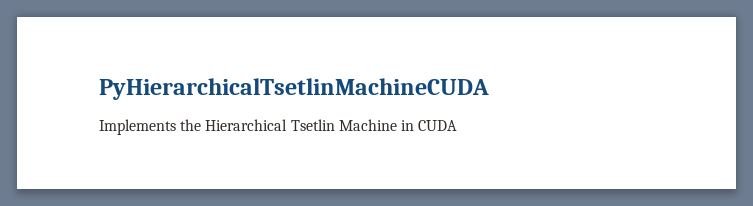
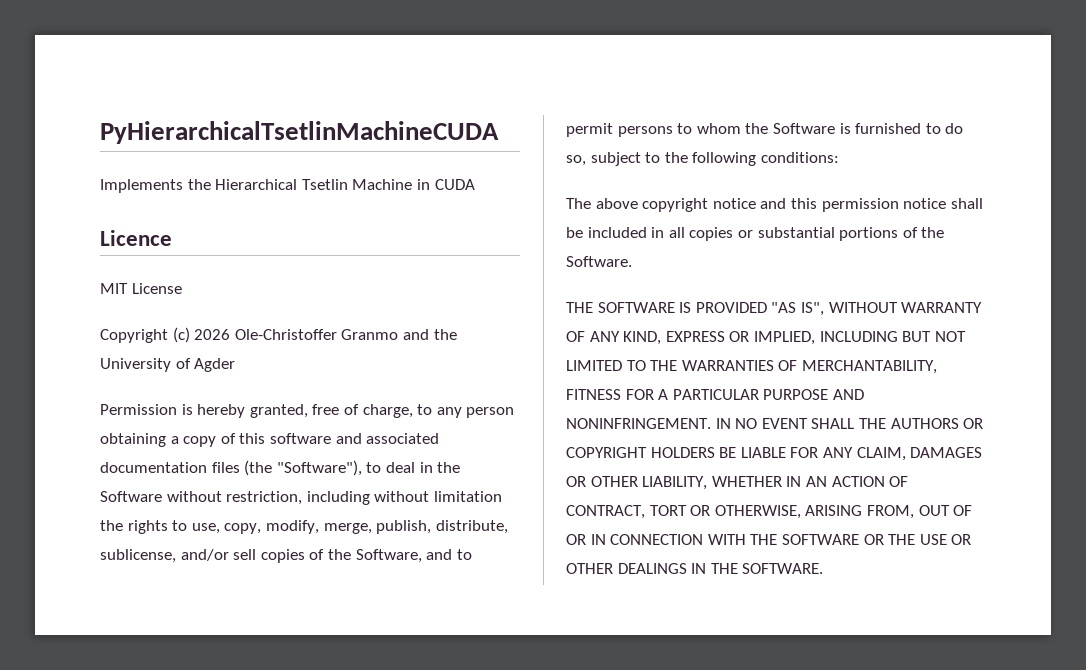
(458, 125) none -> [100,230,172,246] [100,283,182,294] [100,327,457,343] [100,358,236,372] [100,404,515,418] [100,433,440,447] [100,460,461,476] [100,491,502,505] [100,520,508,534] [100,549,472,563] [566,123,964,137] [566,152,839,166] [566,198,983,212] [566,227,945,241] [566,256,632,267] [566,302,983,316] [566,331,966,345] [566,360,937,374] [566,389,864,400] [566,418,984,429] [566,447,983,461] [566,476,909,490] [566,505,973,519] [566,534,972,545] [566,563,824,574] // Licence // MIT License // Copyright (c) 2026 Ole-Christoffer Granmo and the University of Agder // Permission is hereby granted, free of charge, to any person obtaining a copy of this software and associated documentation files (the "Software"), to deal in the Software without restriction, including without limitation the rights to use, copy, modify, merge, publish, distribute, sublicense, and/or sell copies of the Software, and to permit persons to whom the Software is furnished to do so, subject to the following conditions: // The above copyright notice and this permission notice shall be included in all copies or substantial portions of the Software. // THE SOFTWARE IS PROVIDED "AS IS", WITHOUT WARRANTY OF ANY KIND, EXPRESS OR IMPLIED, INCLUDING BUT NOT LIMITED TO THE WARRANTIES OF MERCHANTABILITY, FITNESS FOR A PARTICULAR PURPOSE AND NONINFRINGEMENT. IN NO EVENT SHALL THE AUTHORS OR COPYRIGHT HOLDERS BE LIABLE FOR ANY CLAIM, DAMAGES OR OTHER LIABILITY, WHETHER IN AN ACTION OF CONTRACT, TORT OR OTHERWISE, ARISING FROM, OUT OF OR IN CONNECTION WITH THE SOFTWARE OR THE USE OR OTHER DEALINGS IN THE SOFTWARE.

